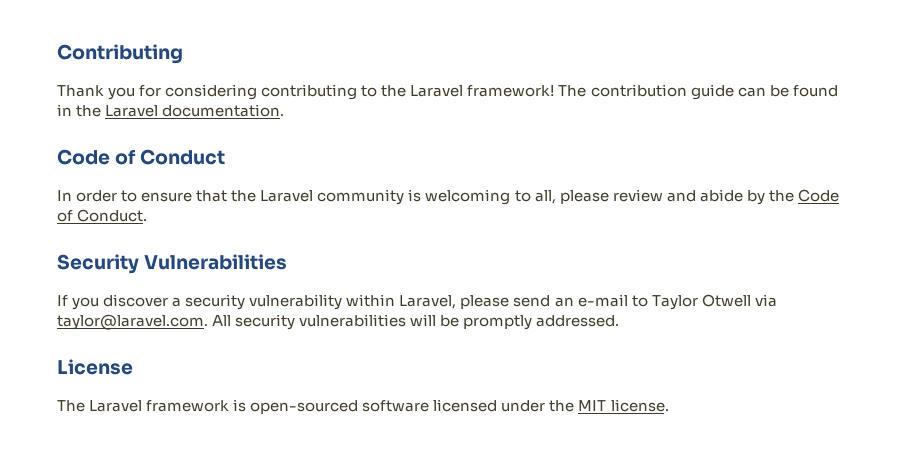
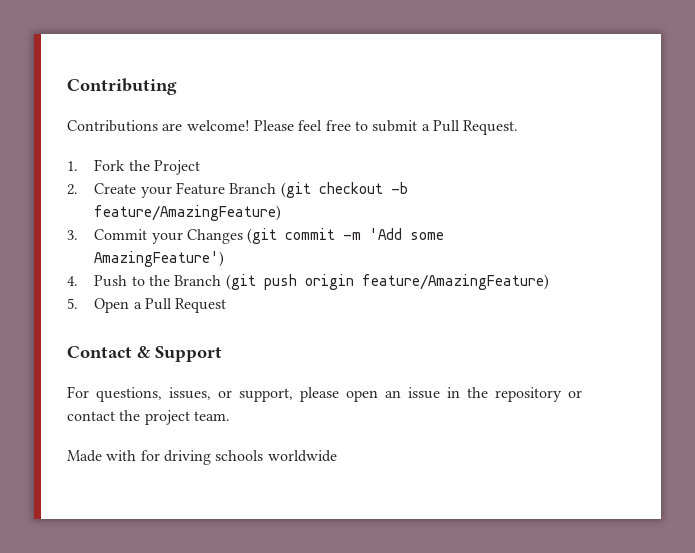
[57,84,838,100] [57,104,285,117] [57,149,226,165] [57,189,839,205] [57,209,148,222] [57,254,288,274] [57,294,777,310] [57,314,620,330] [57,359,133,375] [57,399,669,414] Thank you for considering contributing to the Laravel framework! The contribution guide can be found in the Laravel documentation. // Code of Conduct // In order to ensure that the Laravel community is welcoming to all, please review and abide by the Code of Conduct. // Security Vulnerabilities // If you discover a security vulnerability within Laravel, please send an e-mail to Taylor Otwell via taylor@laravel.com. All security vulnerabilities will be promptly addressed. // License // The Laravel framework is open-sourced software licensed under the MIT license. -> [67,120,519,135] [67,159,200,175] [67,182,408,198] [94,205,282,221] [67,228,445,244] [94,251,225,267] [67,274,549,290] [67,298,227,313] [67,346,222,362] [67,386,582,402] [67,410,230,425] [67,450,337,465] Contributions are welcome! Please feel free to submit a Pull Request. // 1. Fork the Project // 2. Create your Feature Branch (git checkout -b feature/AmazingFeature) // 3. Commit your Changes (git commit -m 'Add some AmazingFeature') // 4. Push to the Branch (git push origin feature/AmazingFeature) // 5. Open a Pull Request // Contact & Support // For questions, issues, or support, please open an issue in the repository or contact the project team. // Made with for driving schools worldwide

